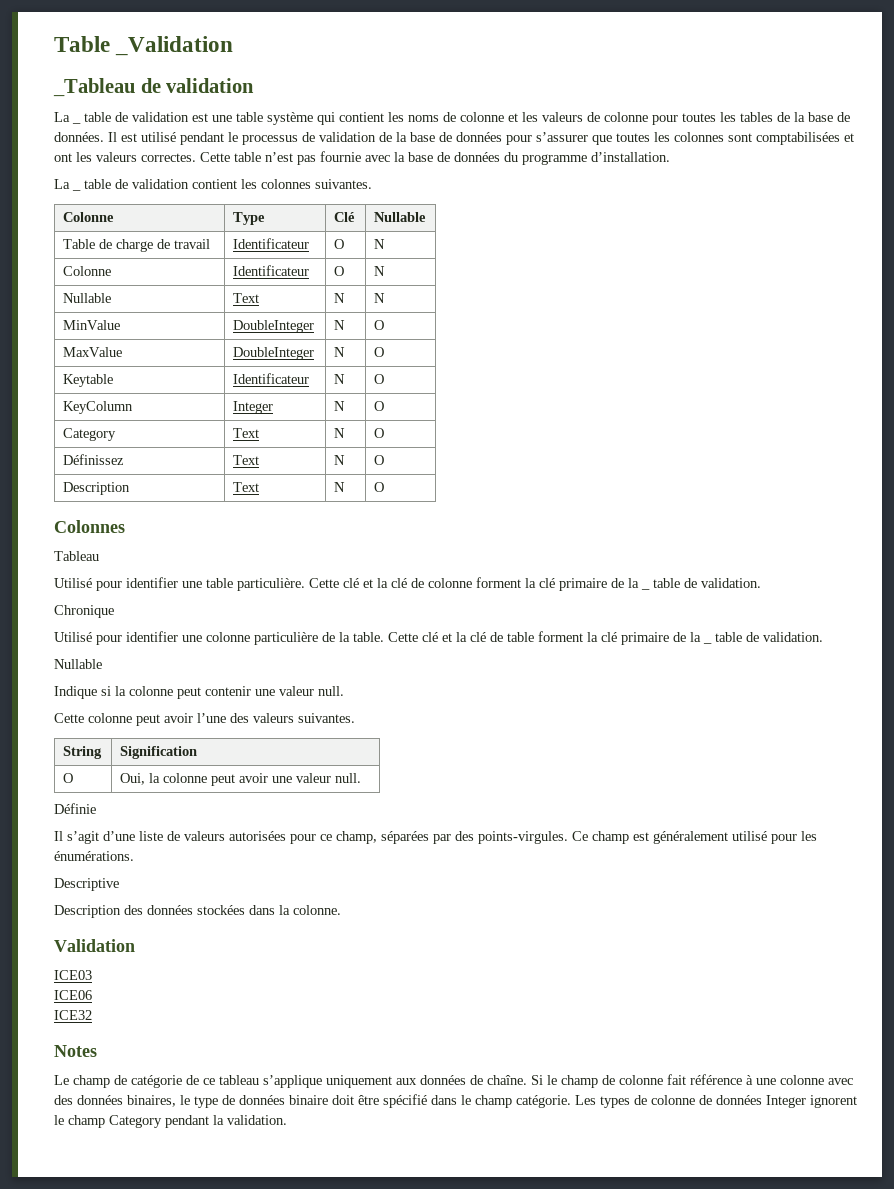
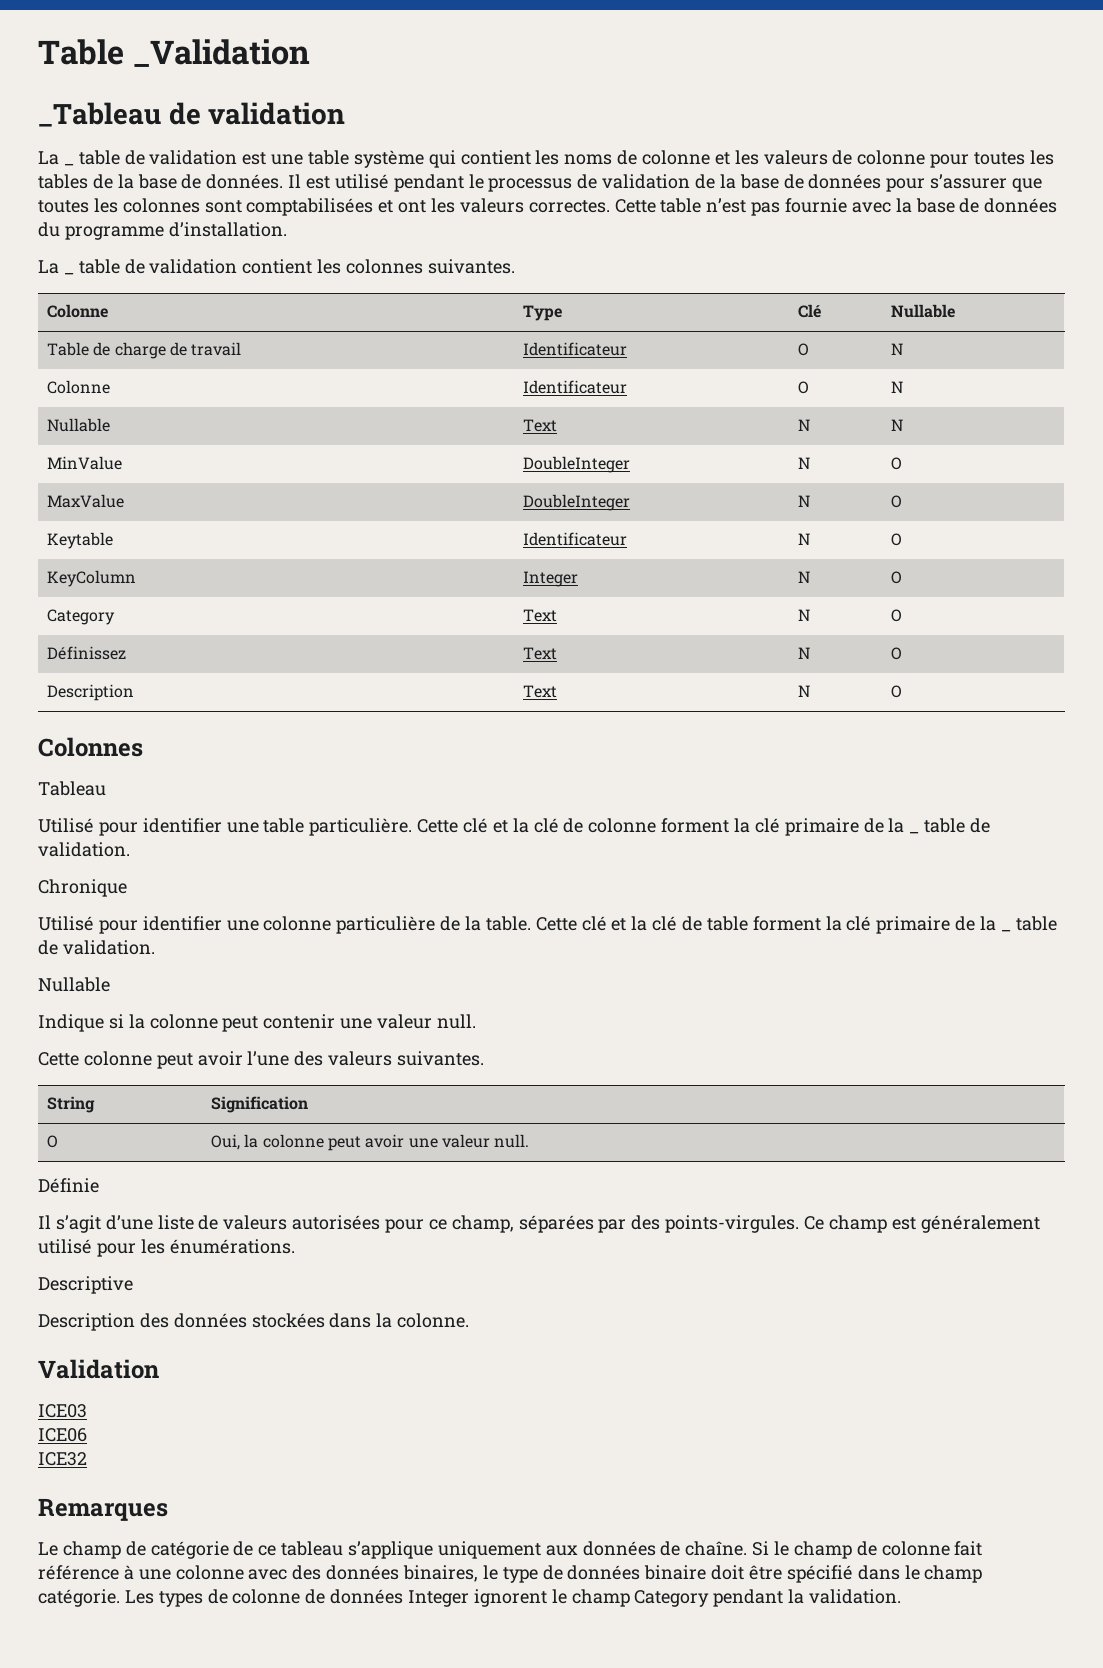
[54,1045,97,1057] Notes -> [38,1498,168,1521] Remarques

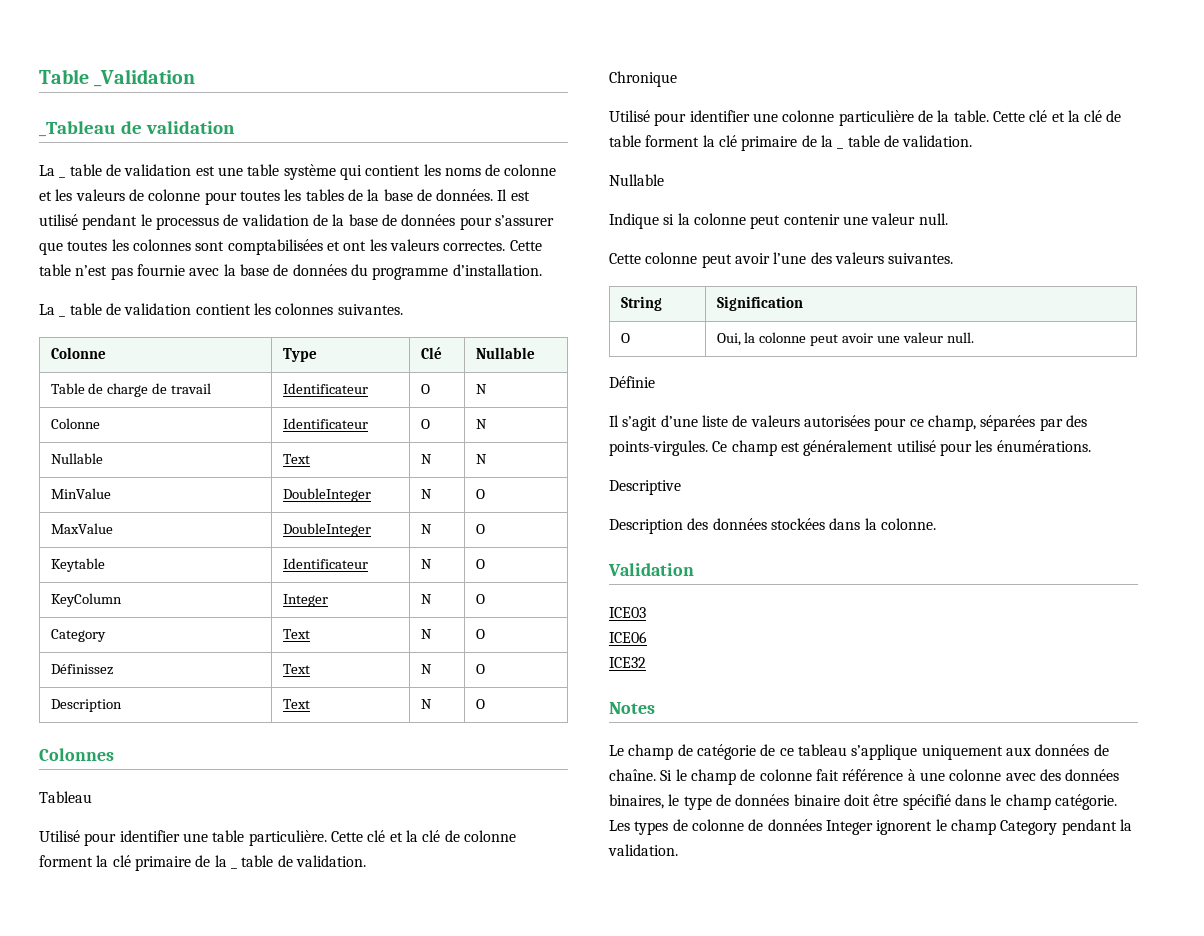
[38,1498,168,1521] Remarques -> [609,702,655,714] Notes

